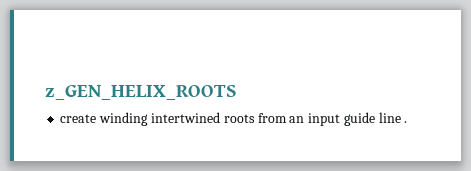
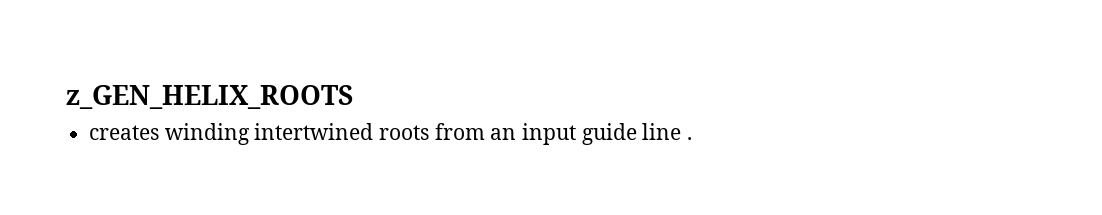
[60,114,97,123] create -> [89,125,160,140] creates

